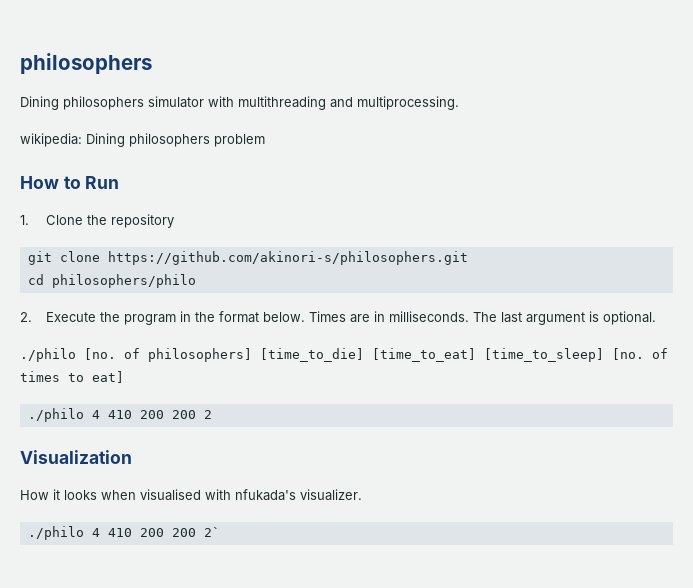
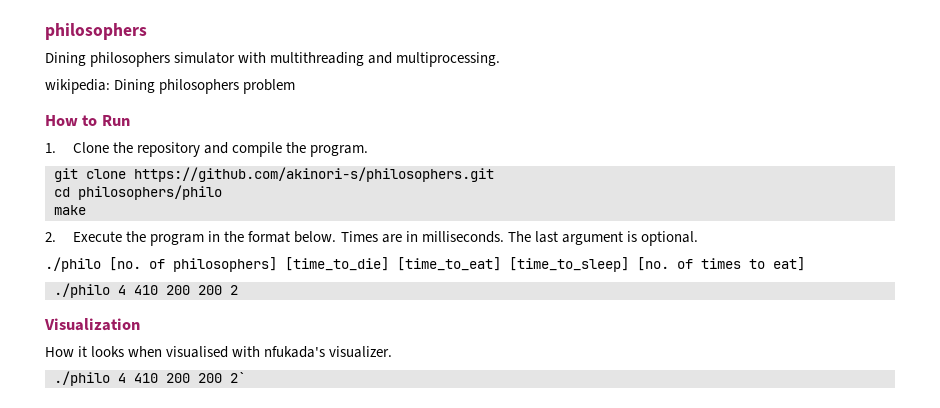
(174, 221) none -> [204,142,369,157] and compile the program.
(196, 281) none -> [54,205,86,215] // make

